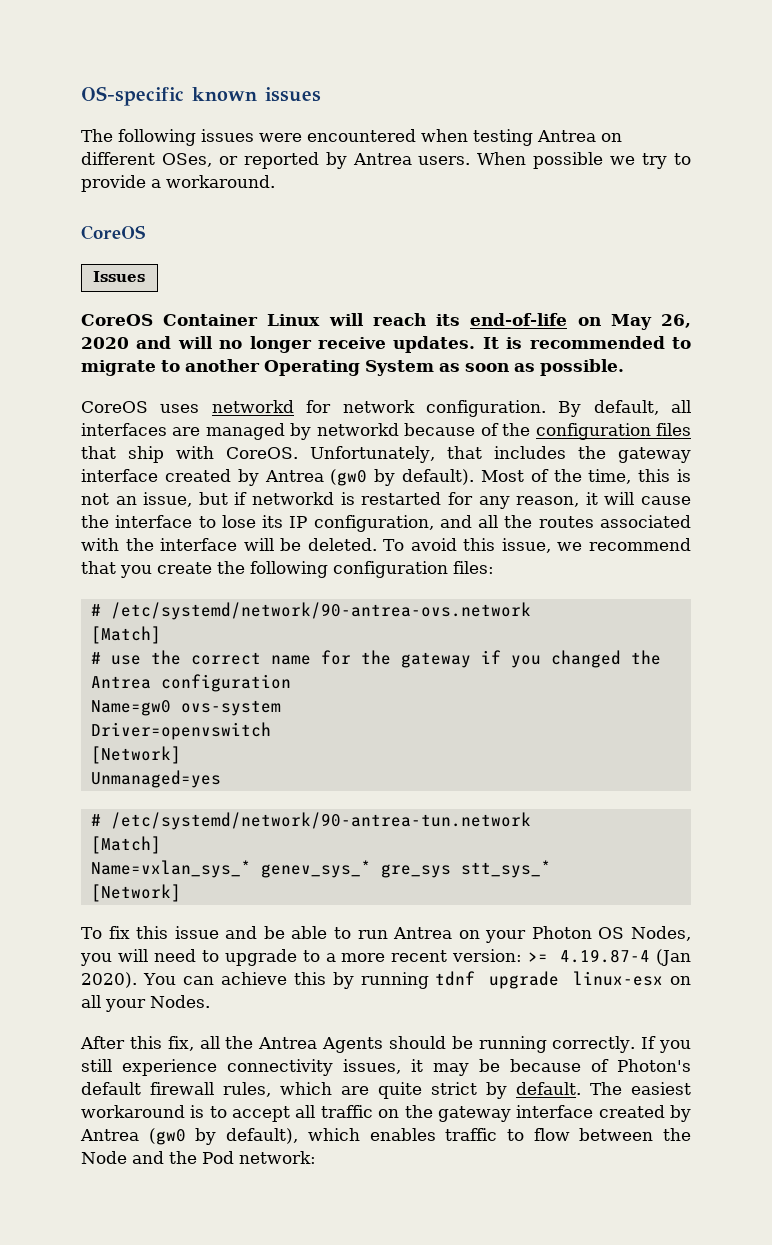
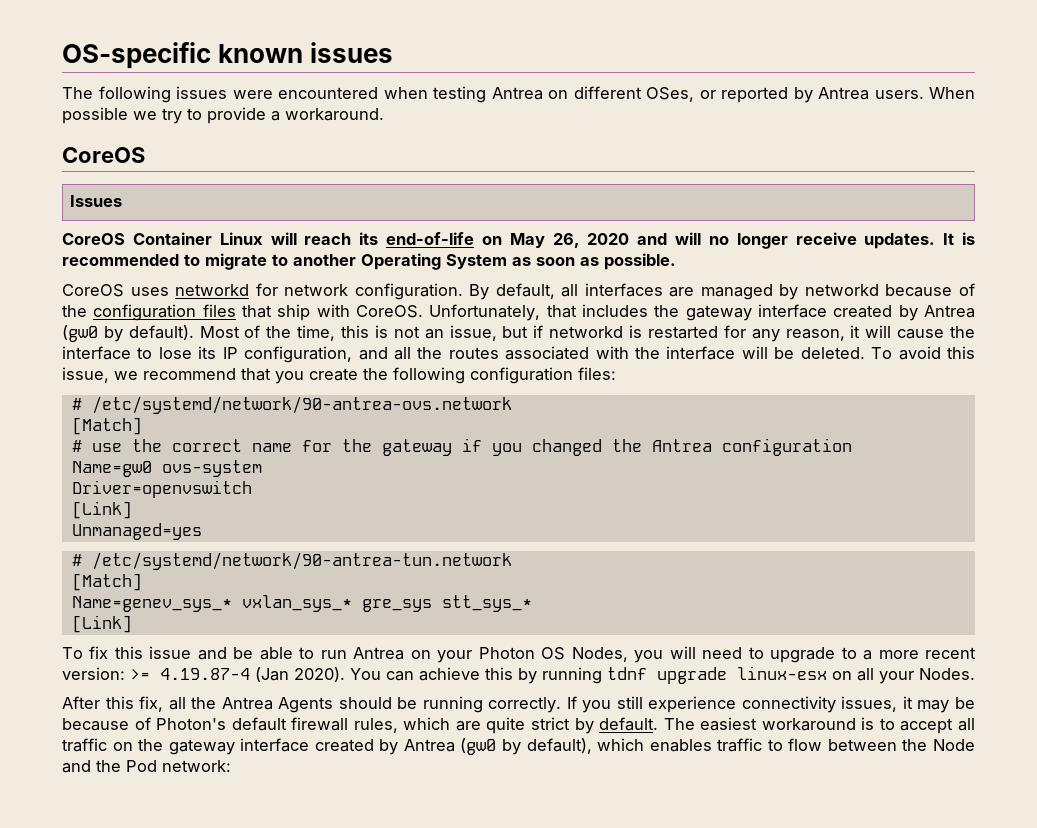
[90,746,181,764] [Network] -> [71,501,132,519] [Link]
[90,860,371,878] Name=vxlan_sys_* genev_sys_* -> [71,595,352,612] Name=genev_sys_* vxlan_sys_*
[90,884,181,902] [Network] -> [71,615,132,633] [Link]

